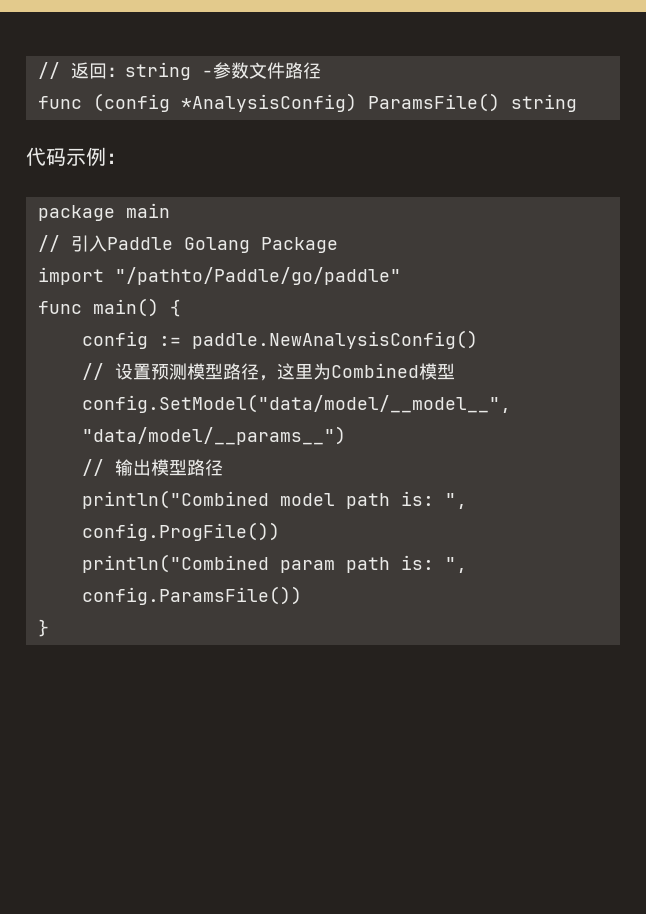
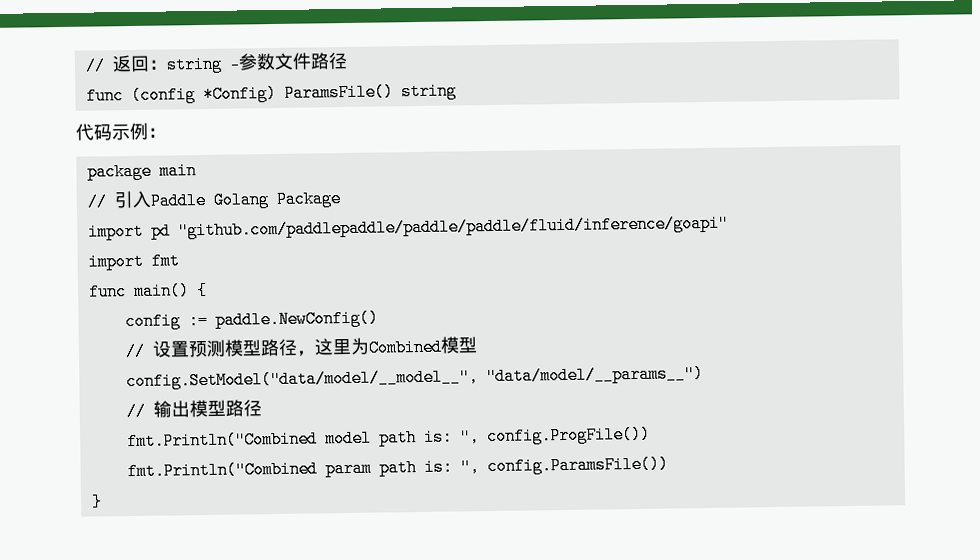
[181,93,357,112] *AnalysisConfig) -> [202,84,277,103] *Config)
[115,267,401,285] "/pathto/Paddle/go/paddle" -> [150,214,729,240] [87,252,180,271] pd "github.com/paddlepaddle/paddle/paddle/fluid/inference/goapi" // import fmt
[192,330,478,349] paddle.NewAnalysisConfig() -> [214,309,379,329] paddle.NewConfig()
[82,490,269,509] println("Combined -> [126,430,318,451] fmt.Println("Combined
[82,554,269,573] println("Combined -> [126,460,318,481] fmt.Println("Combined

